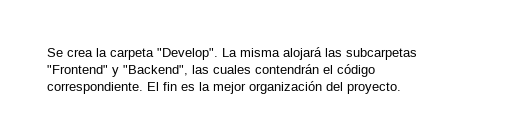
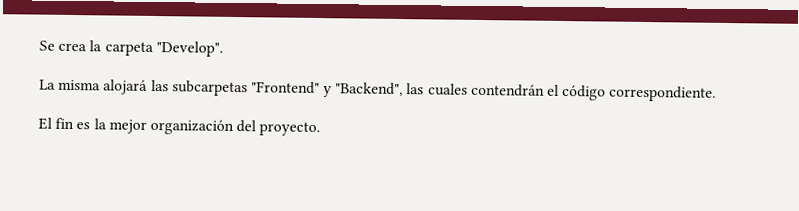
(218, 54) none -> (223, 49) //
(143, 88) none -> (717, 93) //

